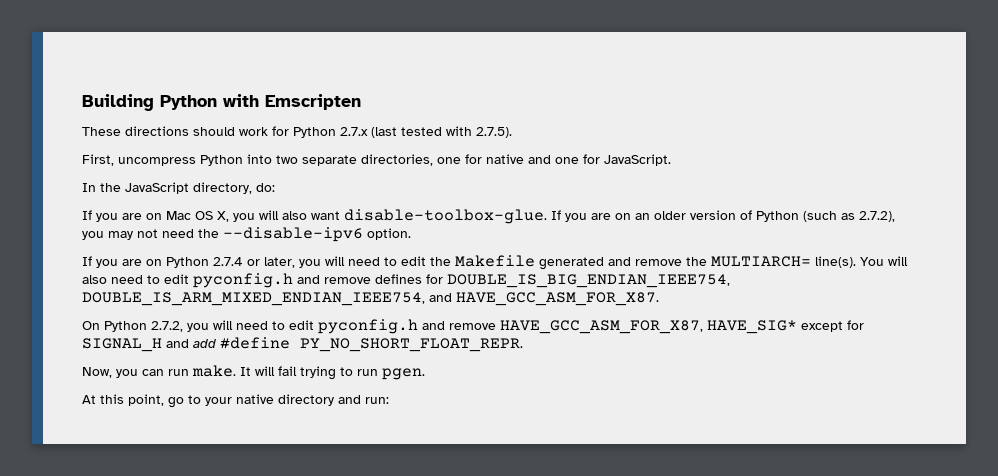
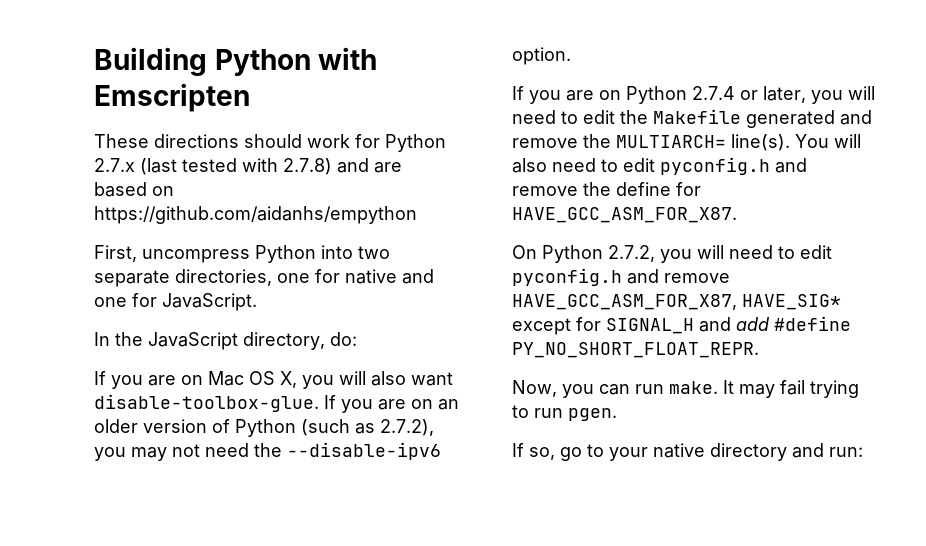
[476,127,512,138] 2.7.5). -> [283,158,402,175] [94,182,174,197] [94,206,417,224] 2.7.8) and are based on https://github.com/aidanhs/empython
[375,274,730,288] [82,292,452,306] defines for DOUBLE_IS_BIG_ENDIAN_IEEE754, DOUBLE_IS_ARM_MIXED_ENDIAN_IEEE754, and -> [583,182,701,196] the define for
[255,366,275,376] will -> [739,384,775,398] may
[82,394,164,406] At this point, -> [512,443,555,460] If so,

